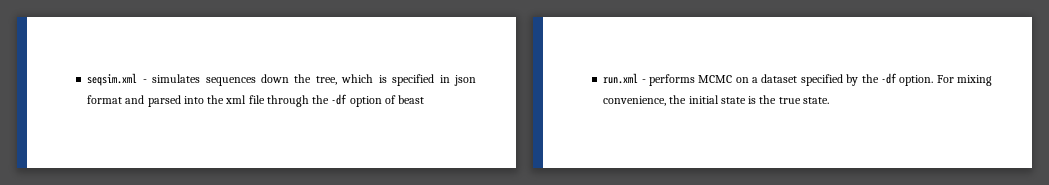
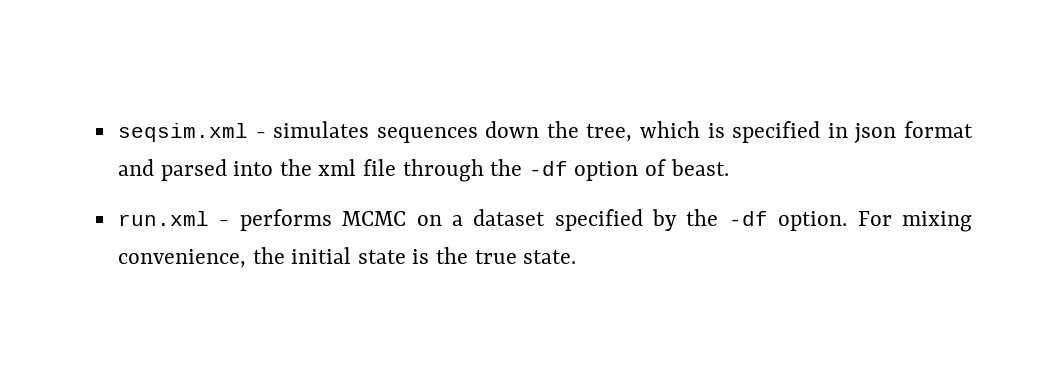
[398,95,425,104] beast -> [670,159,729,176] beast.

